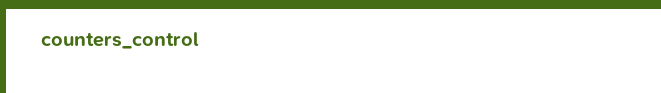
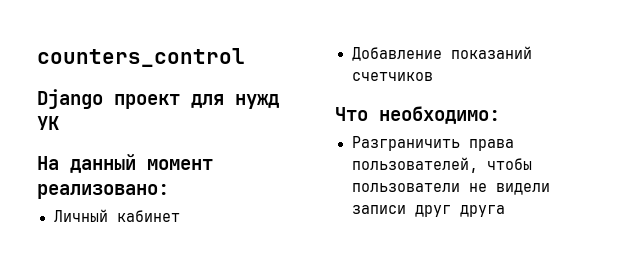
(199, 40) none -> [37,89,279,109] [37,116,59,130] [37,154,213,173] [37,184,169,199] [53,209,180,222] [351,46,532,61] [351,72,433,81] [335,106,500,124] [351,136,514,151] [351,157,532,173] [351,183,550,195] [351,205,505,217] // Django проект для нужд УК // На данный момент реализовано: // Личный кабинет // Добавление показаний счетчиков // Что необходимо: // Разграничить права пользователей, чтобы пользователи не видели записи друг друга

